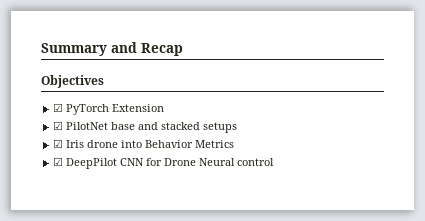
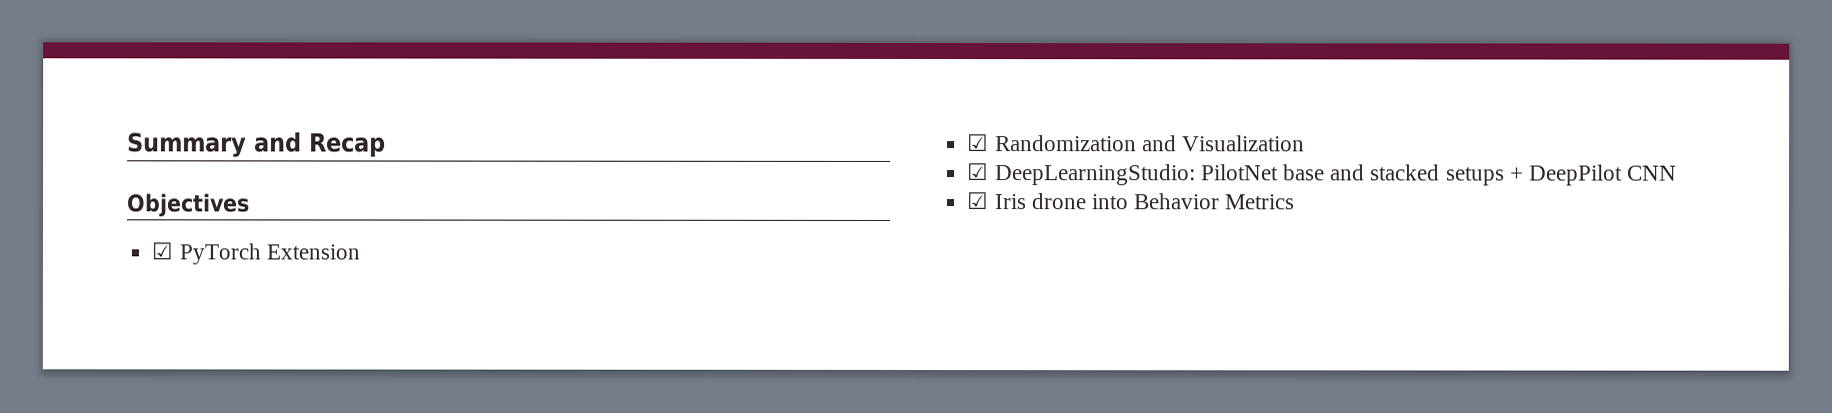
(64, 125) none -> [994,135,1305,152] [967,163,1196,186] Randomization and Visualization // ☑ DeepLearningStudio:
(238, 127) none -> [1509,164,1678,186] + DeepPilot CNN
[53,157,275,169] // ☑ DeepPilot CNN for Drone Neural control -> (1296, 202) none

